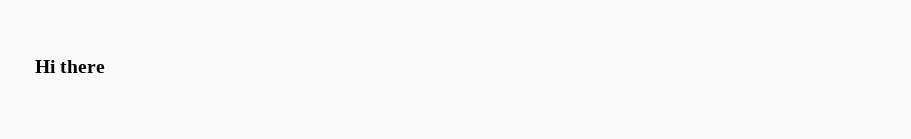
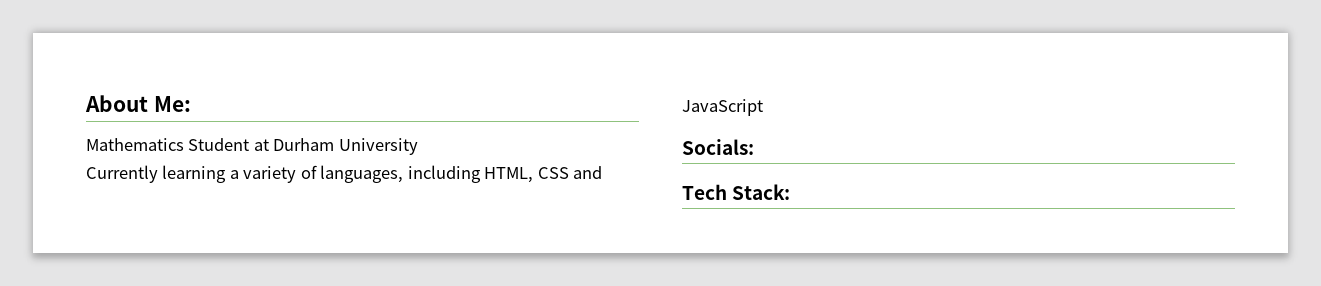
[35,60,106,73] Hi there -> [85,95,191,112] [86,138,418,155] [86,165,603,183] [682,99,763,116] [682,139,754,155] [682,184,791,200] About Me: // Mathematics Student at Durham University // Currently learning a variety of languages, including HTML, CSS and JavaScript // Socials: // Tech Stack:

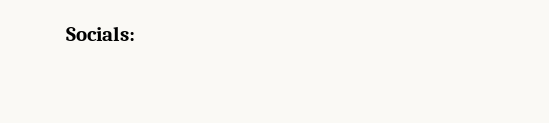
[85,95,191,112] [86,138,418,155] [86,165,603,183] [682,99,763,116] About Me: // Mathematics Student at Durham University // Currently learning a variety of languages, including HTML, CSS and JavaScript // -> (66, 33) none
[682,184,791,200] // Tech Stack: -> (135, 33) none

